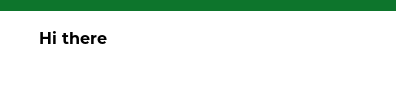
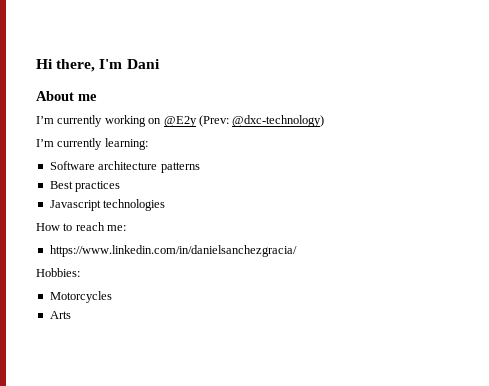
[62,32,107,44] there -> [56,59,160,72] [36,91,97,101] [36,115,325,127] [36,138,148,150] [49,161,200,173] [49,181,121,192] [49,199,166,211] [36,222,127,231] [49,245,297,257] [36,268,80,277] [49,291,112,303] [49,311,71,319] there, I'm Dani // About me // I’m currently working on @E2y (Prev: @dxc-technology) // I’m currently learning: // Software architecture patterns // Best practices // Javascript technologies // How to reach me: // https://www.linkedin.com/in/danielsanchezgracia/ // Hobbies: // Motorcycles // Arts

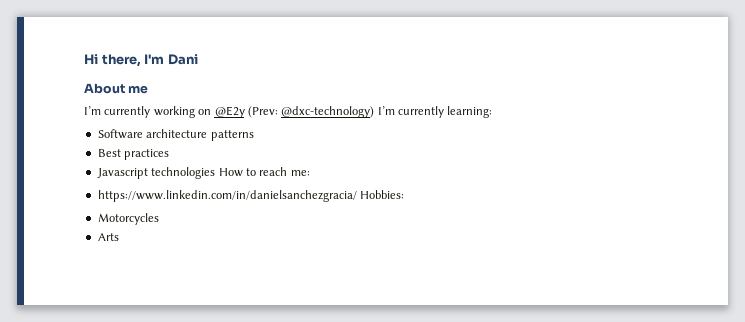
(325, 121) // -> (375, 112) none
(166, 205) // -> (216, 173) none
(297, 251) // -> (357, 196) none

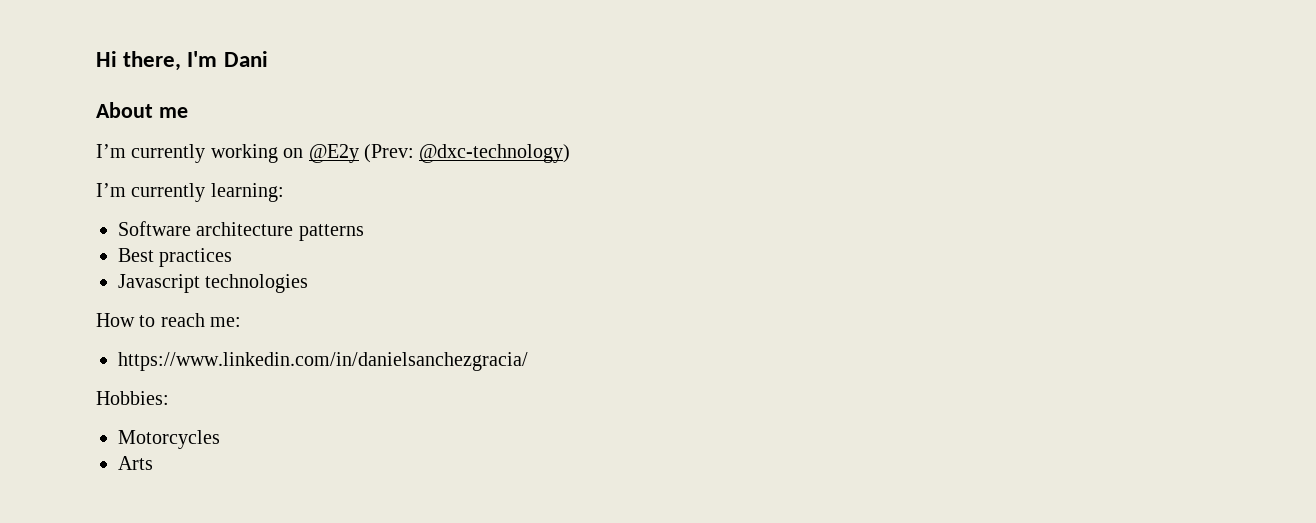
(375, 112) none -> (571, 153) //
(216, 173) none -> (309, 283) //
(357, 196) none -> (528, 361) //

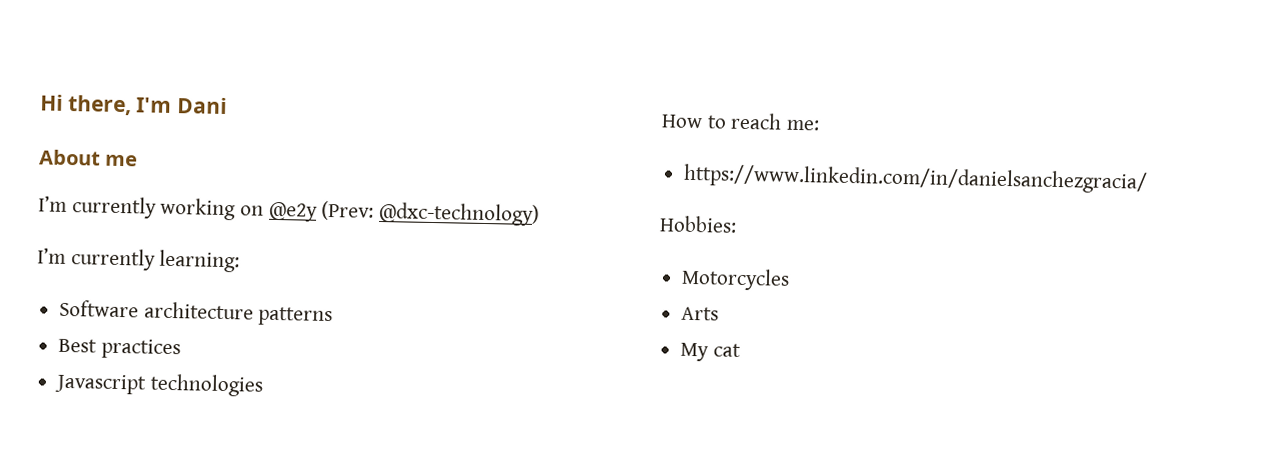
[308,144,359,163] @E2y -> [268,201,318,222] @e2y
(153, 463) none -> [680,342,741,362] // My cat

